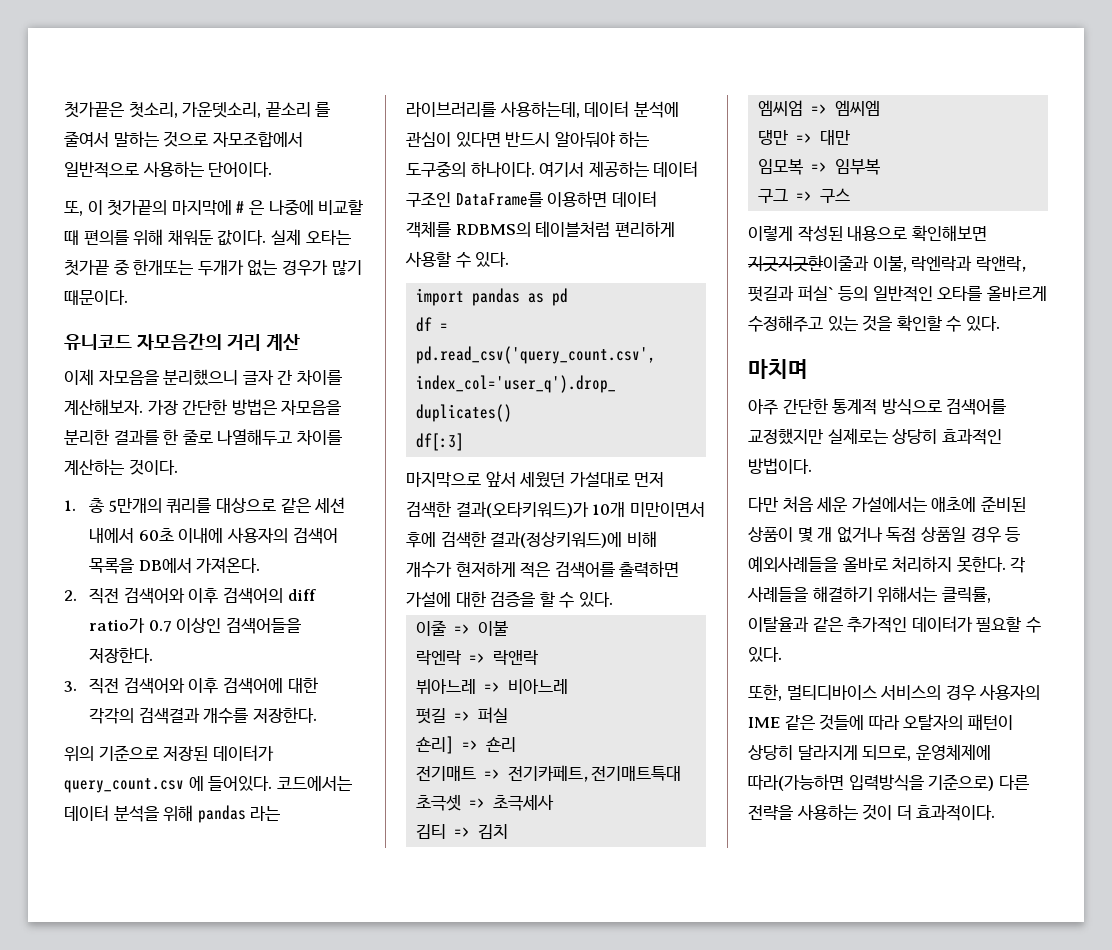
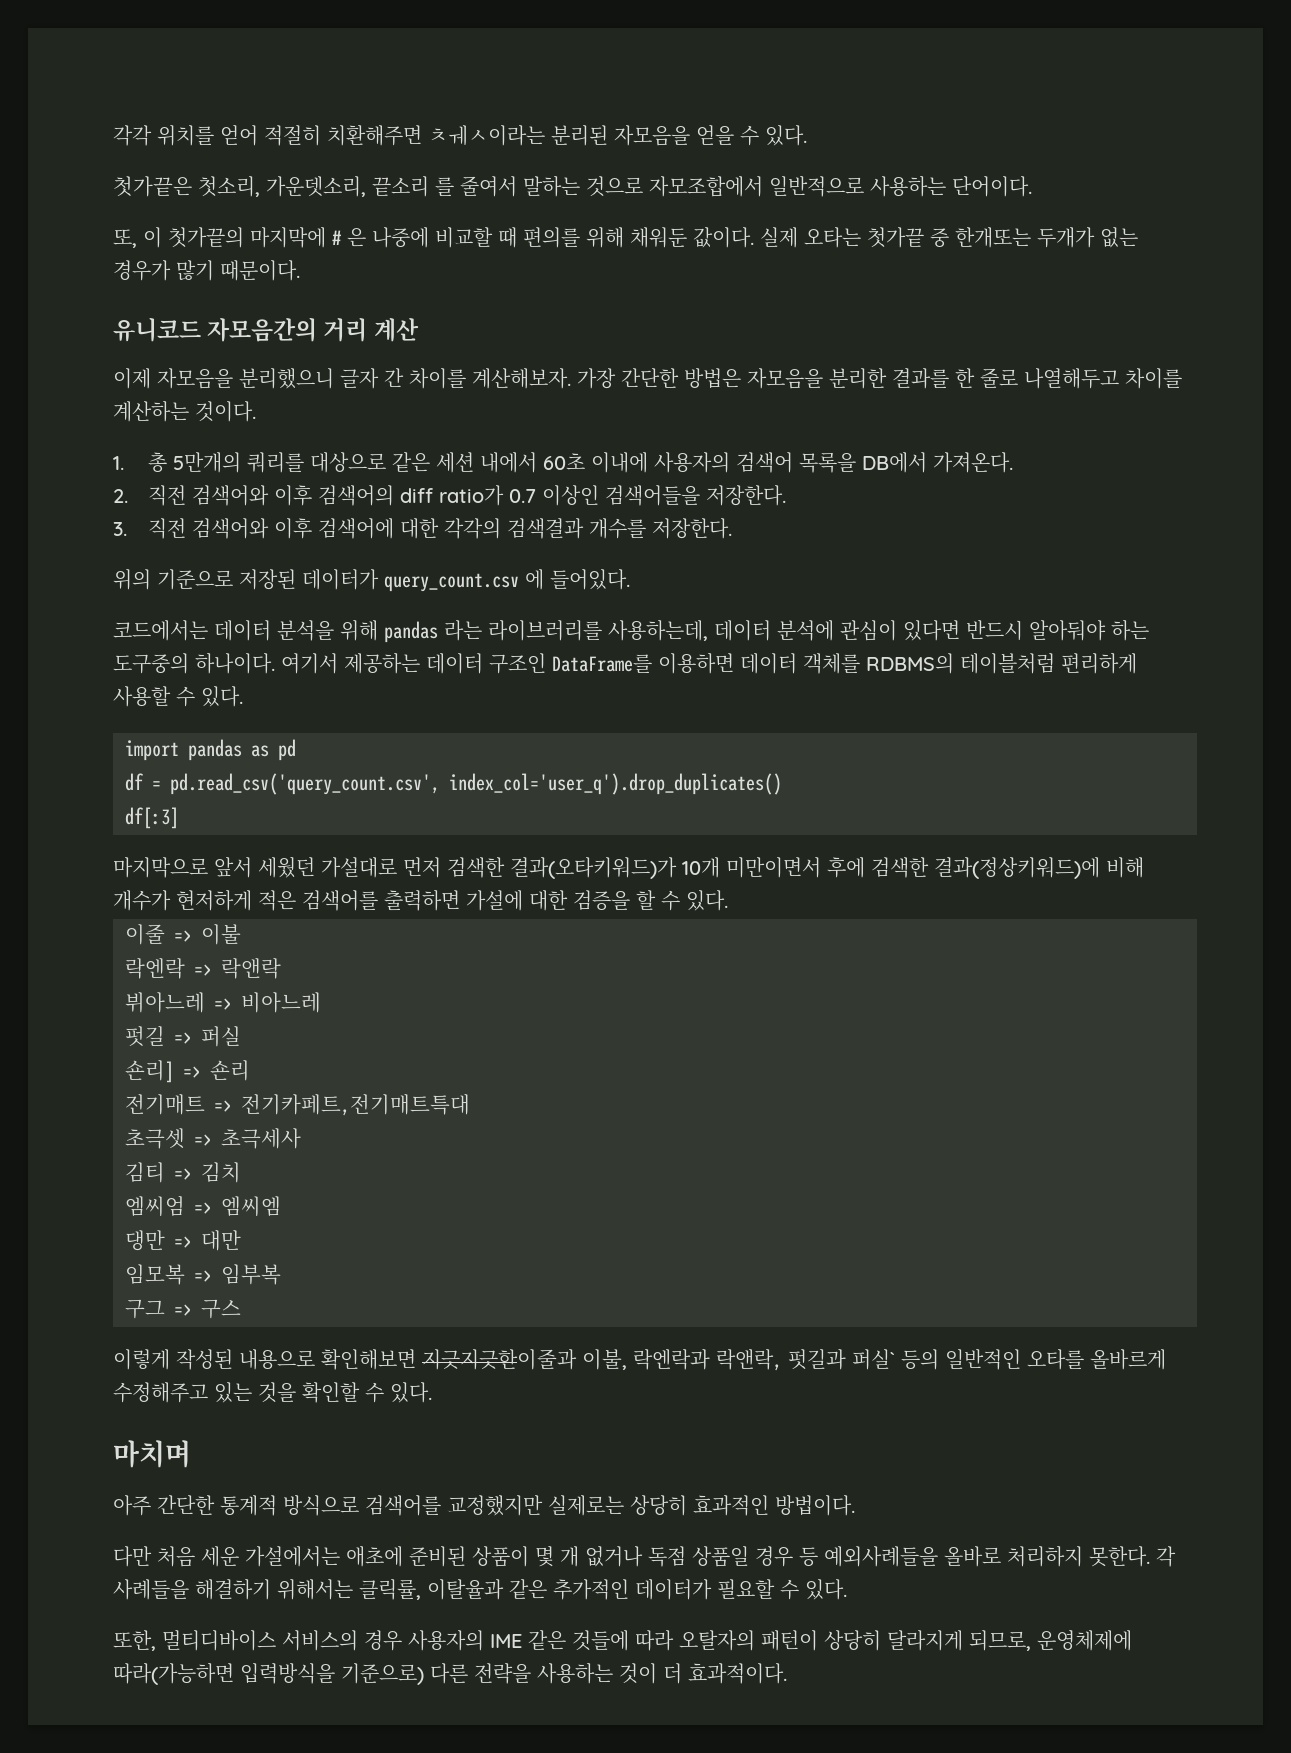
(64, 110) none -> [113,125,807,146] 각각 위치를 얻어 적절히 치환해주면 ㅊㅞㅅ이라는 분리된 자모음을 얻을 수 있다. //
(273, 783) none -> (630, 579) //

